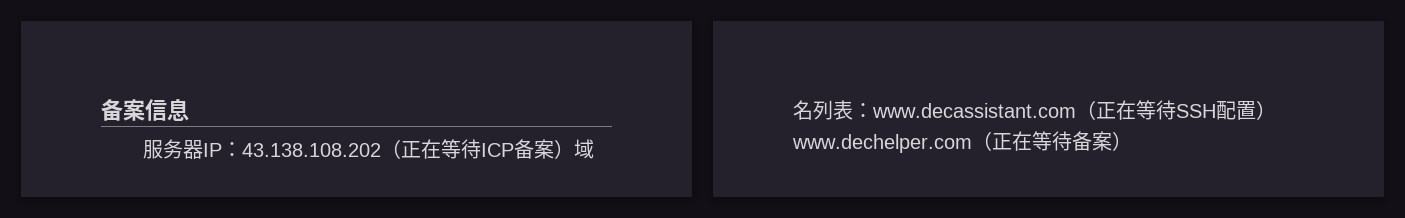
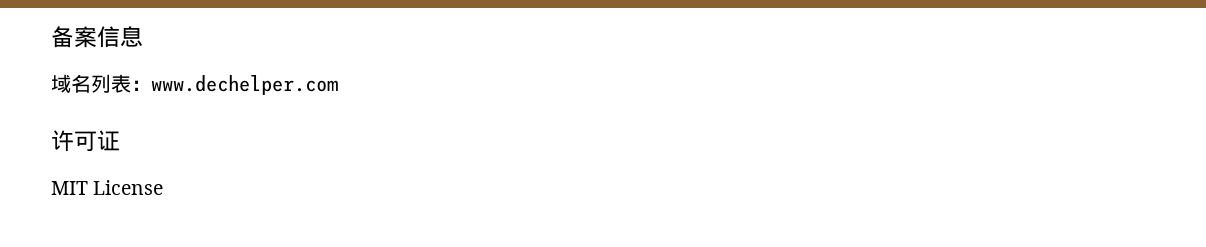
[142,139,594,159] [793,100,1276,120] [792,131,1132,153] 服务器IP：43.138.108.202（正在等待ICP备案）域名列表：www.decassistant.com（正在等待SSH配置）www.dechelper.com（正在等待备案） -> [51,74,338,95] [51,130,120,152] [51,180,164,195] 域名列表：www.dechelper.com // 许可证 // MIT License

